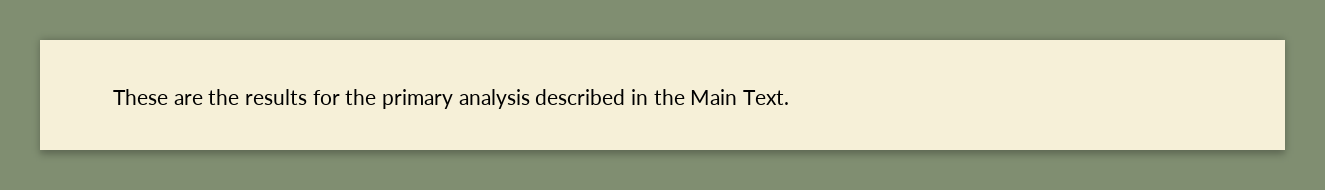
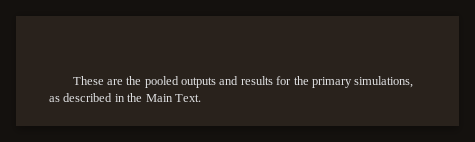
(240, 97) none -> [144,76,239,88] pooled outputs and
[458,89,530,109] analysis -> [354,76,414,88] [49,96,60,102] simulations, as

